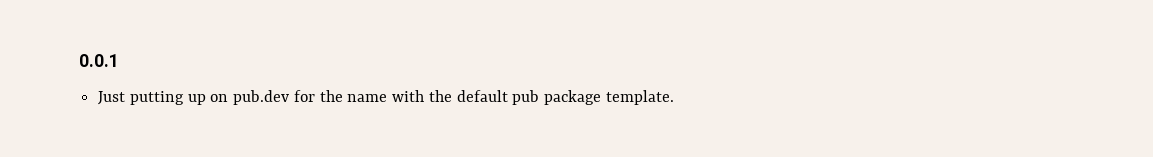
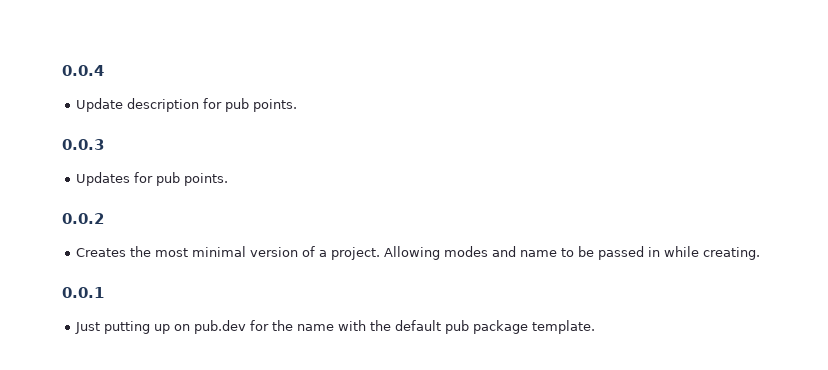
(79, 60) none -> [62,65,104,76] [76,98,298,112] [62,139,104,150] [76,172,229,186] [62,213,104,224] [76,246,761,260] 0.0.4 // Update description for pub points. // 0.0.3 // Updates for pub points. // 0.0.2 // Creates the most minimal version of a project. Allowing modes and name to be passed in while creating. //

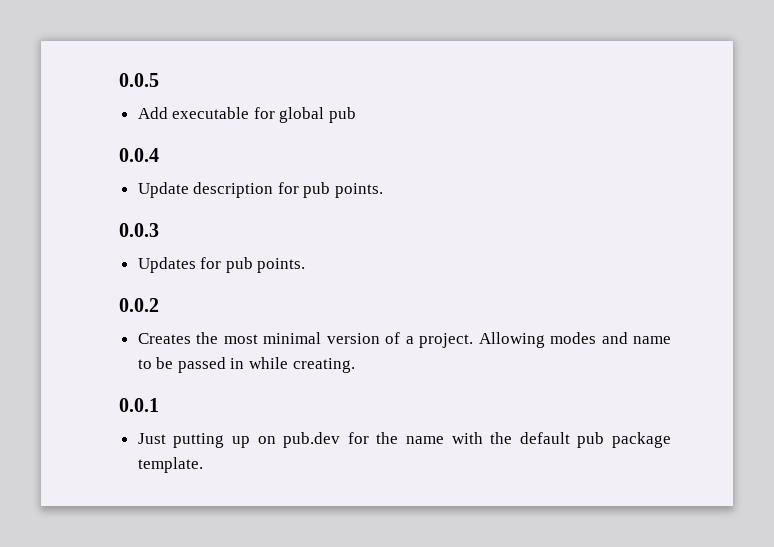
(62, 70) none -> [119,73,159,87] [137,107,357,123] 0.0.5 // Add executable for global pub //

